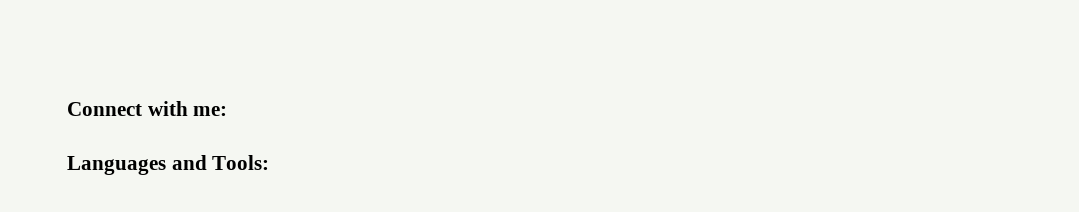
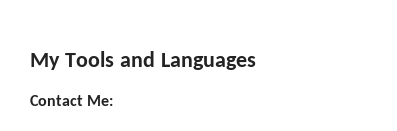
[67,101,228,116] [67,155,270,175] Connect with me: // Languages and Tools: -> [30,51,256,70] [30,95,114,106] My Tools and Languages // Contact Me:

